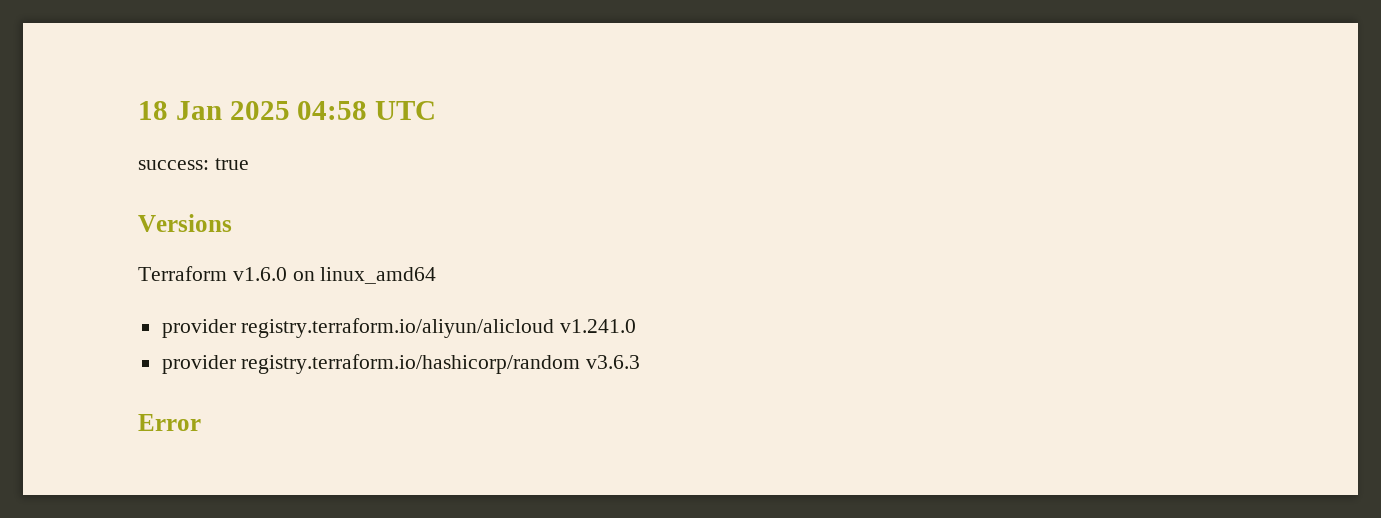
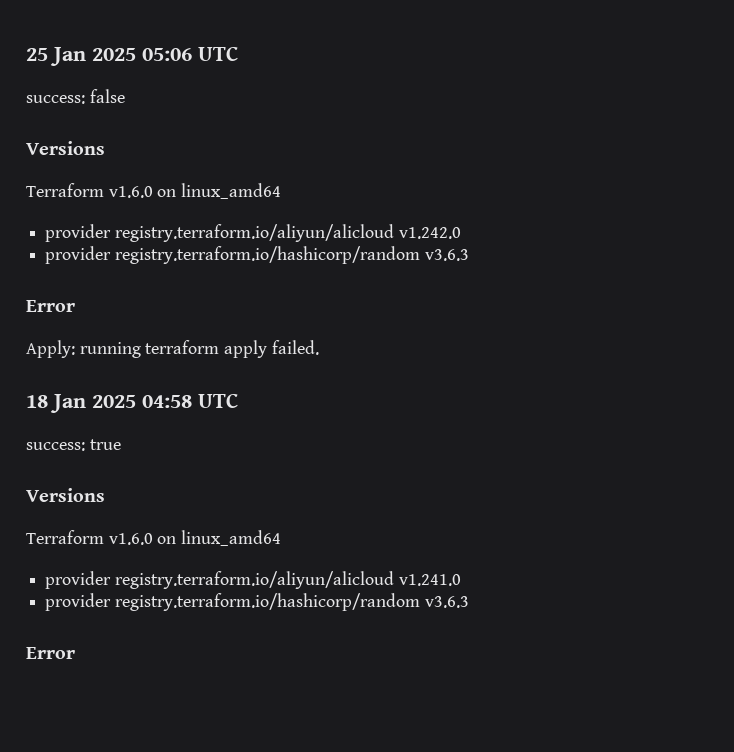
(138, 110) none -> [26,46,238,66] [26,89,125,104] [26,141,105,155] [26,183,282,199] [45,224,461,242] [45,246,469,264] [26,300,75,312] [26,340,319,358] 25 Jan 2025 05:06 UTC // success: false // Versions // Terraform v1.6.0 on linux_amd64 // provider registry.terraform.io/aliyun/alicloud v1.242.0 // provider registry.terraform.io/hashicorp/random v3.6.3 // Error // Apply: running terraform apply failed. //

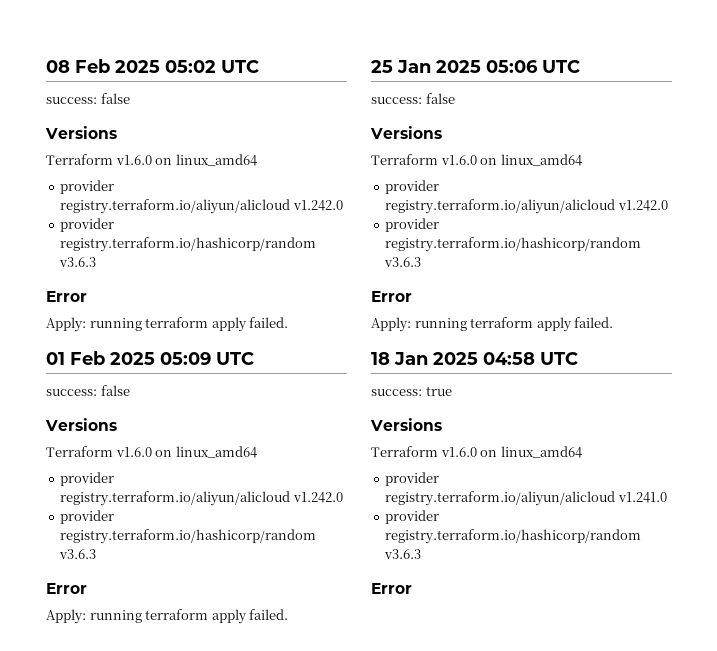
(26, 54) none -> [46,59,259,73] [46,93,130,104] [45,126,117,139] [46,154,257,166] [60,180,115,194] [60,199,343,214] [60,218,115,232] [60,237,317,252] [59,257,97,267] [46,291,87,302] [46,317,289,332] [46,351,254,365] [46,385,130,396] [45,418,117,431] [46,446,257,458] [60,472,115,486] [60,491,343,506] [60,510,115,524] [60,529,317,544] [59,549,97,559] [46,583,87,594] [46,609,289,624] 08 Feb 2025 05:02 UTC // success: false // Versions // Terraform v1.6.0 on linux_amd64 // provider registry.terraform.io/aliyun/alicloud v1.242.0 // provider registry.terraform.io/hashicorp/random v3.6.3 // Error // Apply: running terraform apply failed. // 01 Feb 2025 05:09 UTC // success: false // Versions // Terraform v1.6.0 on linux_amd64 // provider registry.terraform.io/aliyun/alicloud v1.242.0 // provider registry.terraform.io/hashicorp/random v3.6.3 // Error // Apply: running terraform apply failed. //

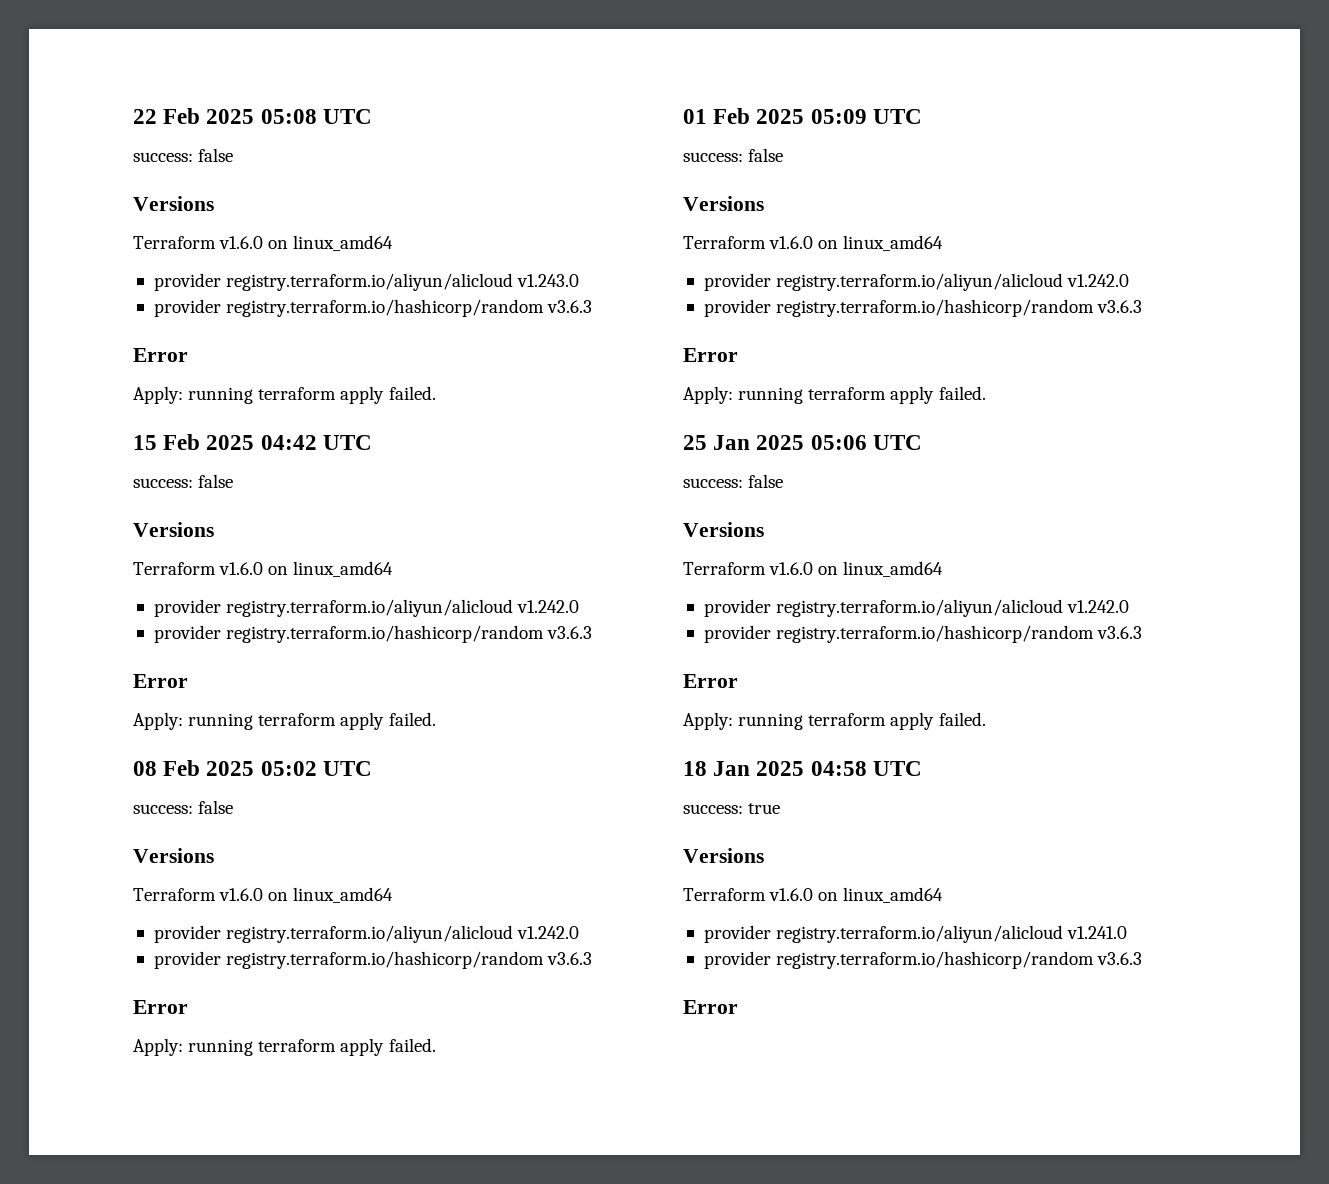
(46, 66) none -> [133,108,372,124] [133,148,234,162] [133,196,214,211] [133,235,394,251] [153,273,580,291] [153,299,593,317] [133,348,188,362] [133,386,436,404] [133,434,372,450] [133,474,234,488] [133,522,214,537] [133,561,394,577] [153,599,580,617] [153,625,593,643] [133,674,188,688] [133,712,436,730] 22 Feb 2025 05:08 UTC // success: false // Versions // Terraform v1.6.0 on linux_amd64 // provider registry.terraform.io/aliyun/alicloud v1.243.0 // provider registry.terraform.io/hashicorp/random v3.6.3 // Error // Apply: running terraform apply failed. // 15 Feb 2025 04:42 UTC // success: false // Versions // Terraform v1.6.0 on linux_amd64 // provider registry.terraform.io/aliyun/alicloud v1.242.0 // provider registry.terraform.io/hashicorp/random v3.6.3 // Error // Apply: running terraform apply failed. //

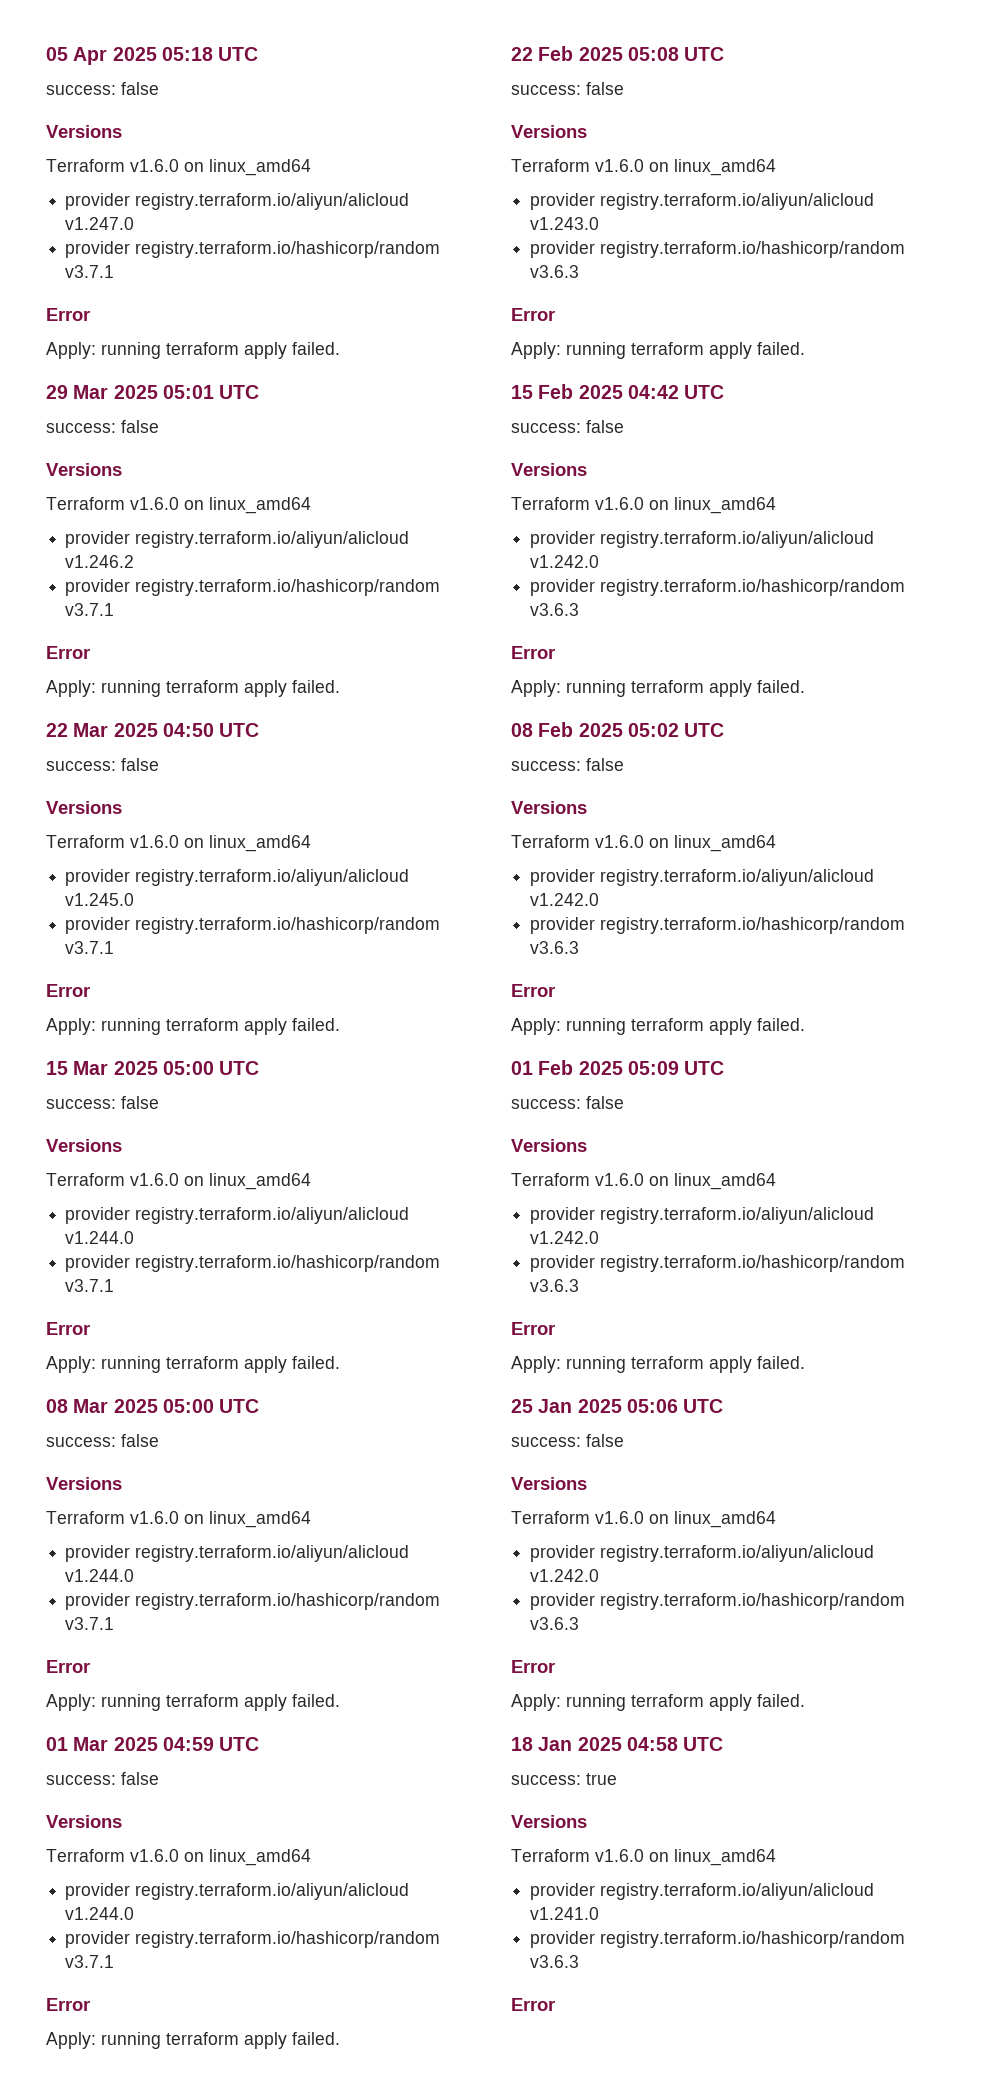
(133, 116) none -> [46,47,259,65] [46,82,159,95] [46,125,122,138] [46,159,311,176] [65,193,410,210] [65,217,135,230] [65,241,441,258] [65,265,115,278] [46,308,90,321] [46,342,340,359] [46,385,260,399] [46,420,159,433] [46,463,122,476] [46,497,311,514] [65,531,410,548] [65,555,135,568] [65,579,441,596] [65,603,115,616] [46,646,90,659] [46,680,340,697] [46,723,260,737] [46,758,159,771] [46,801,122,814] [46,835,311,852] [65,869,410,886] [65,893,135,906] [65,917,441,934] [65,941,115,954] [46,984,90,997] [46,1018,340,1035] [46,1061,260,1075] [46,1096,159,1109] [46,1139,122,1152] [46,1173,311,1190] [65,1207,410,1224] [65,1231,135,1244] [65,1255,441,1272] [65,1279,115,1292] [46,1322,90,1335] [46,1356,340,1373] [46,1399,260,1413] [46,1434,159,1447] [46,1477,122,1490] [46,1511,311,1528] [65,1545,410,1562] [65,1569,135,1582] [65,1593,441,1610] [65,1617,115,1630] [46,1660,90,1673] [46,1694,340,1711] [46,1737,260,1751] [46,1772,159,1785] [46,1815,122,1828] [46,1849,311,1866] [65,1883,410,1900] [65,1907,135,1920] [65,1931,441,1948] [65,1955,115,1968] [46,1998,90,2011] [46,2032,340,2049] 05 Apr 2025 05:18 UTC // success: false // Versions // Terraform v1.6.0 on linux_amd64 // provider registry.terraform.io/aliyun/alicloud v1.247.0 // provider registry.terraform.io/hashicorp/random v3.7.1 // Error // Apply: running terraform apply failed. // 29 Mar 2025 05:01 UTC // success: false // Versions // Terraform v1.6.0 on linux_amd64 // provider registry.terraform.io/aliyun/alicloud v1.246.2 // provider registry.terraform.io/hashicorp/random v3.7.1 // Error // Apply: running terraform apply failed. // 22 Mar 2025 04:50 UTC // success: false // Versions // Terraform v1.6.0 on linux_amd64 // provider registry.terraform.io/aliyun/alicloud v1.245.0 // provider registry.terraform.io/hashicorp/random v3.7.1 // Error // Apply: running terraform apply failed. // 15 Mar 2025 05:00 UTC // success: false // Versions // Terraform v1.6.0 on linux_amd64 // provider registry.terraform.io/aliyun/alicloud v1.244.0 // provider registry.terraform.io/hashicorp/random v3.7.1 // Error // Apply: running terraform apply failed. // 08 Mar 2025 05:00 UTC // success: false // Versions // Terraform v1.6.0 on linux_amd64 // provider registry.terraform.io/aliyun/alicloud v1.244.0 // provider registry.terraform.io/hashicorp/random v3.7.1 // Error // Apply: running terraform apply failed. // 01 Mar 2025 04:59 UTC // success: false // Versions // Terraform v1.6.0 on linux_amd64 // provider registry.terraform.io/aliyun/alicloud v1.244.0 // provider registry.terraform.io/hashicorp/random v3.7.1 // Error // Apply: running terraform apply failed. //

